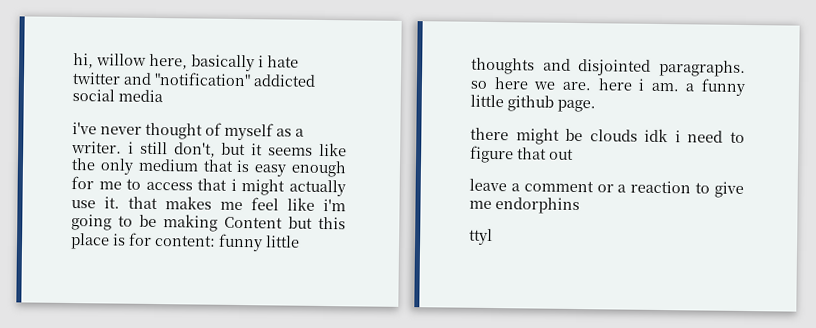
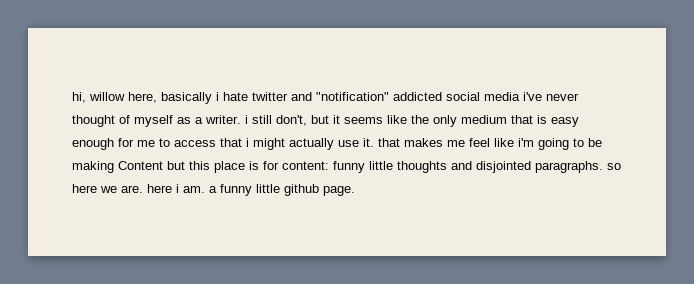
(163, 96) // -> (520, 96) none
[470,127,745,145] [470,145,574,164] [469,178,744,198] [469,197,580,215] [469,228,493,246] // there might be clouds idk i need to figure that out // leave a comment or a reaction to give me endorphins // ttyl -> (355, 191) none

